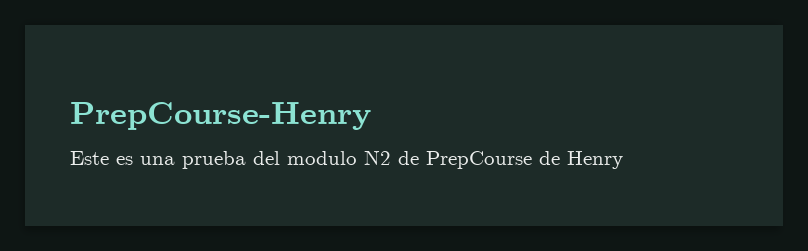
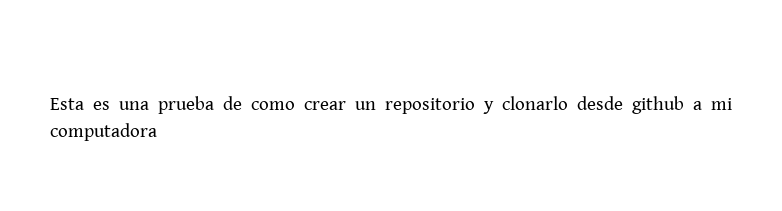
[70,102,371,130] [70,151,109,165] PrepCourse-Henry // Este -> [50,98,84,110] Esta
[253,150,623,169] del modulo N2 de PrepCourse de Henry -> [223,96,732,114] [50,123,157,141] de como crear un repositorio y clonarlo desde github a mi computadora

